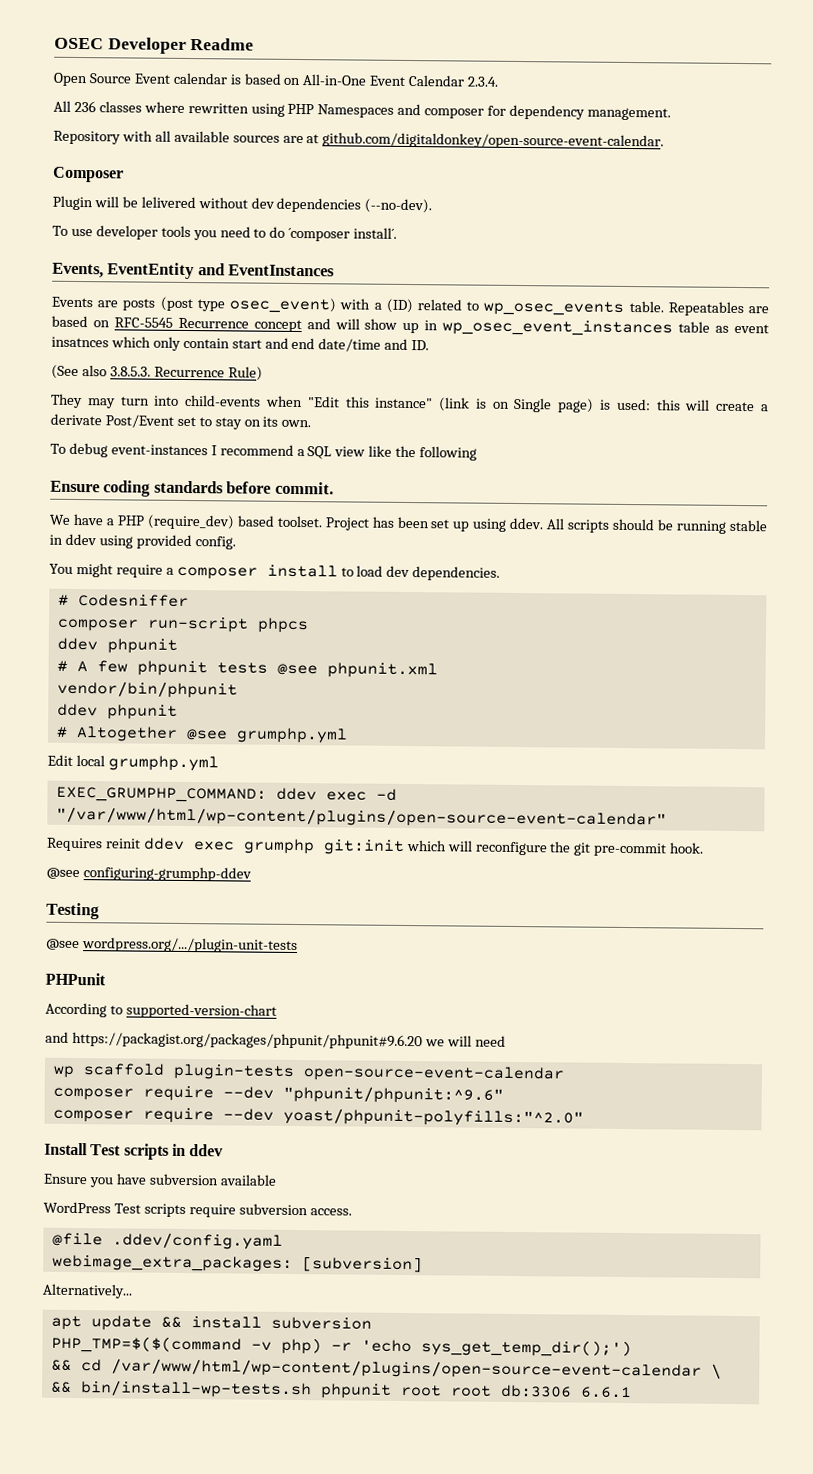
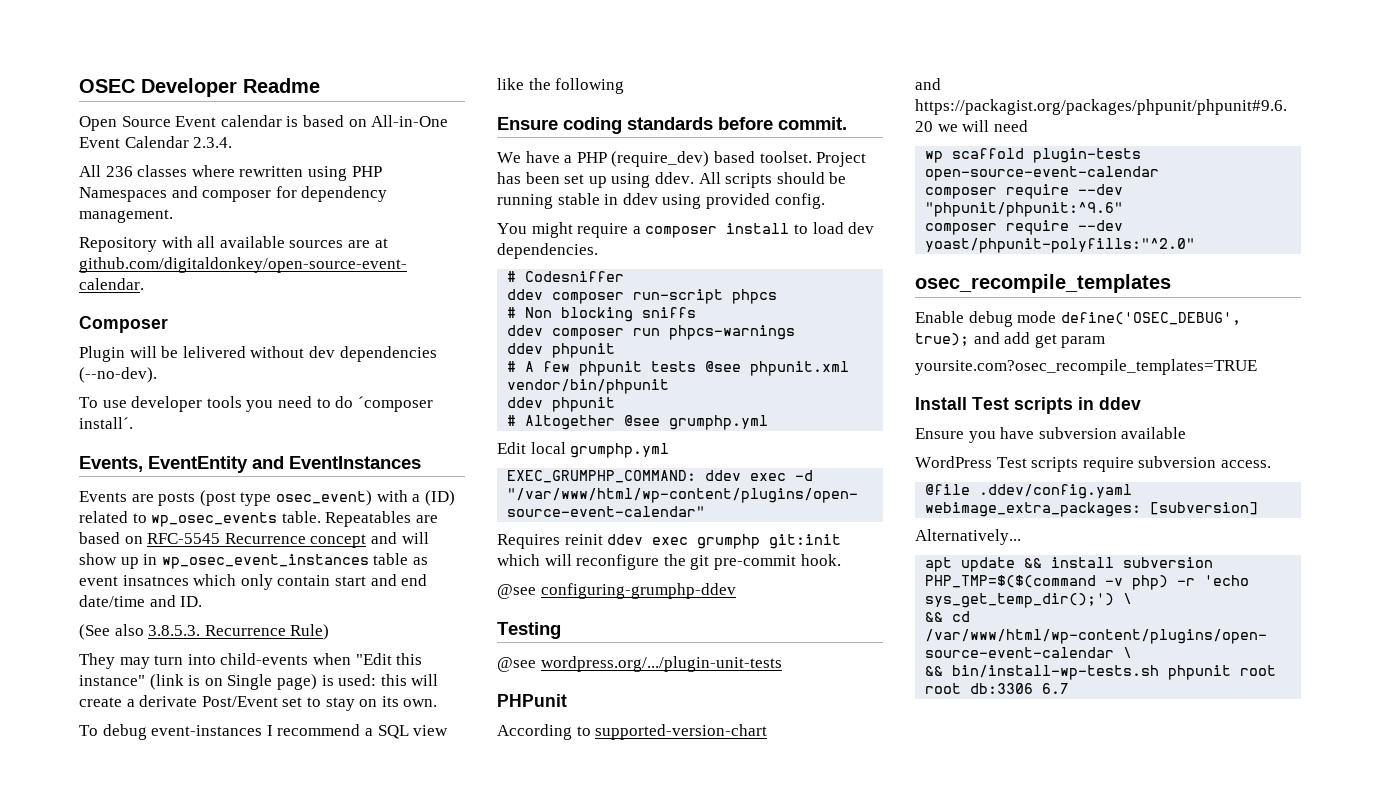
(189, 601) none -> [507,289,544,300] ddev
(309, 625) none -> [507,307,697,322] [507,325,796,340] // # Non blocking sniffs // ddev composer run phpcs-warnings
(584, 1117) none -> [915,274,1171,293] [915,311,1241,327] [915,332,1106,348] [915,359,1257,375] // osec_recompile_templates // Enable debug mode define('OSEC_DEBUG', true); and add get param // yoursite.com?osec_recompile_templates=TRUE
(632, 1348) none -> [1123,593,1133,604] \
[580,1386,632,1399] 6.6.1 -> [1042,683,1070,694] 6.7

